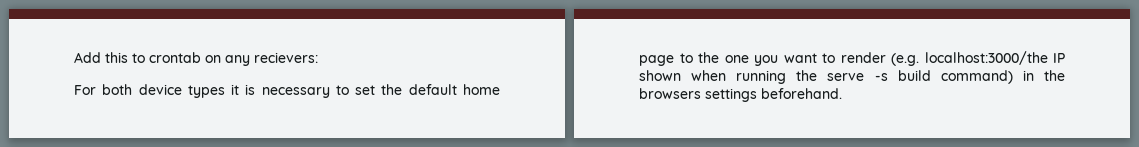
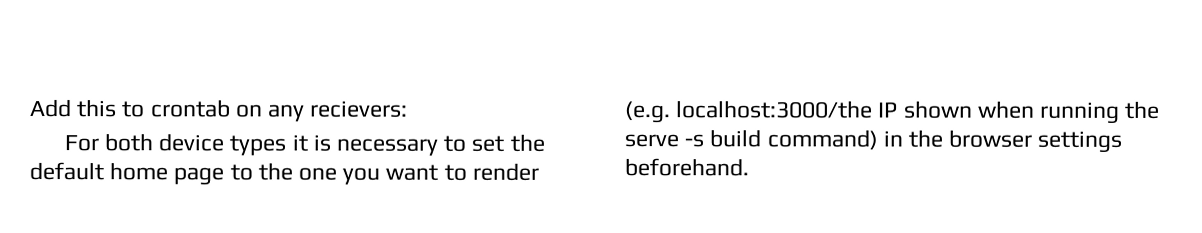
[639,88,701,99] browsers -> [948,129,1033,148] browser

